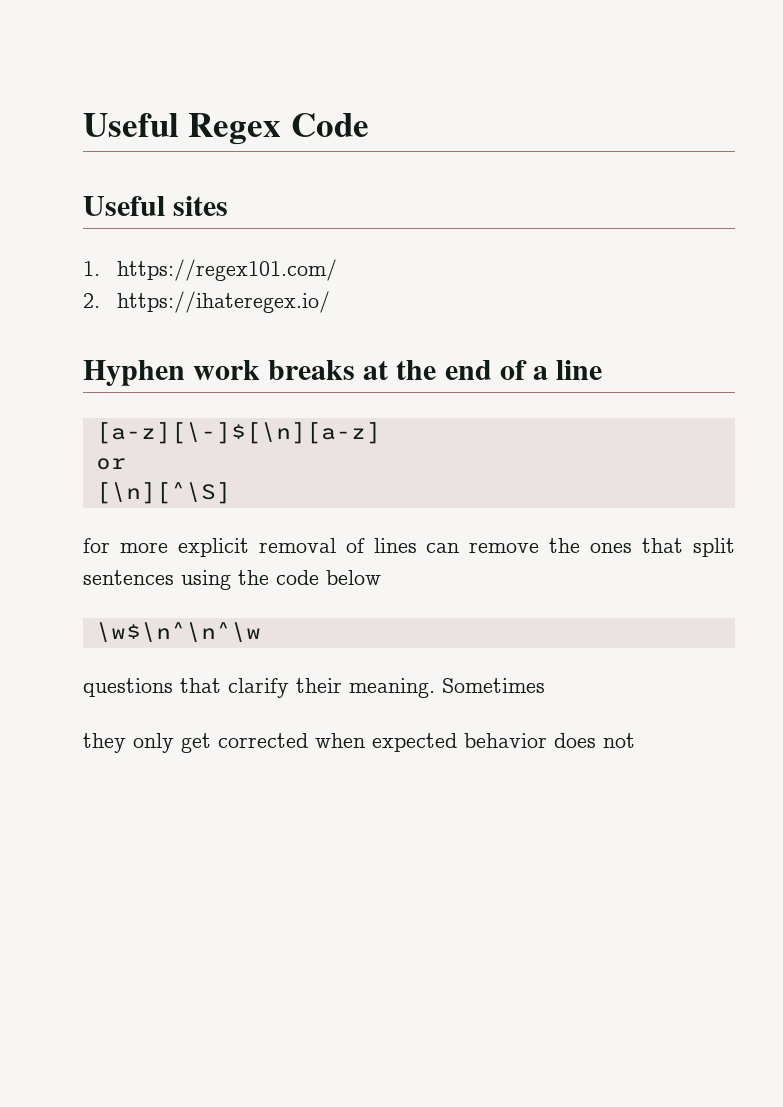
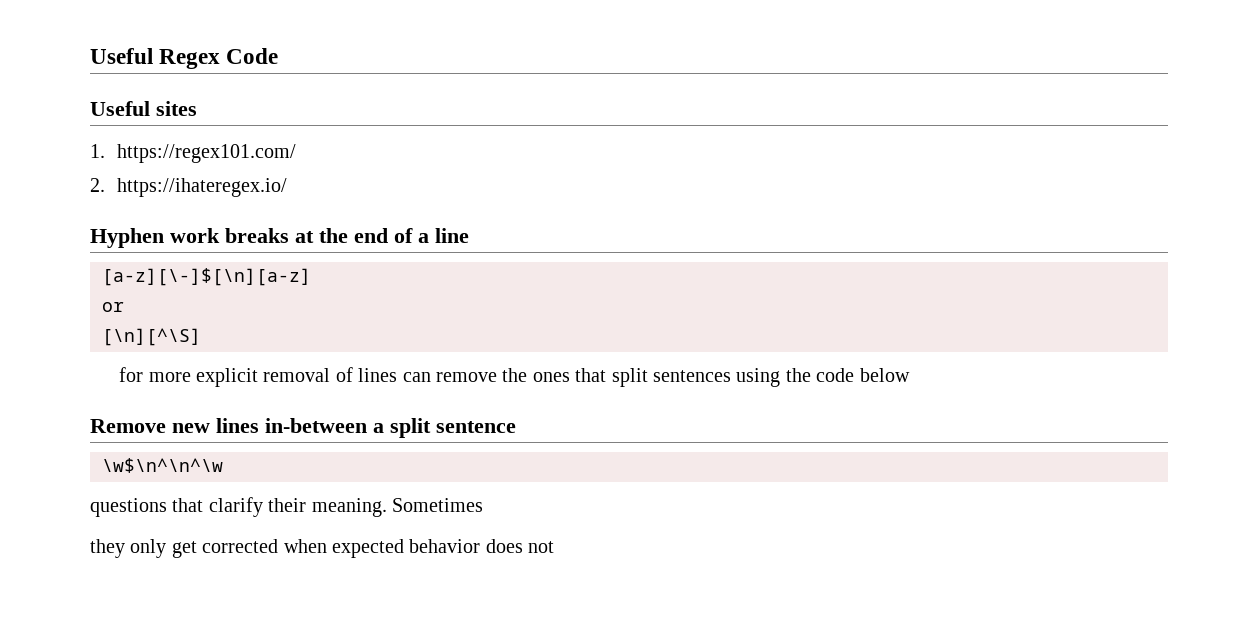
(381, 577) none -> [90,418,516,438] // Remove new lines in-between a split sentence

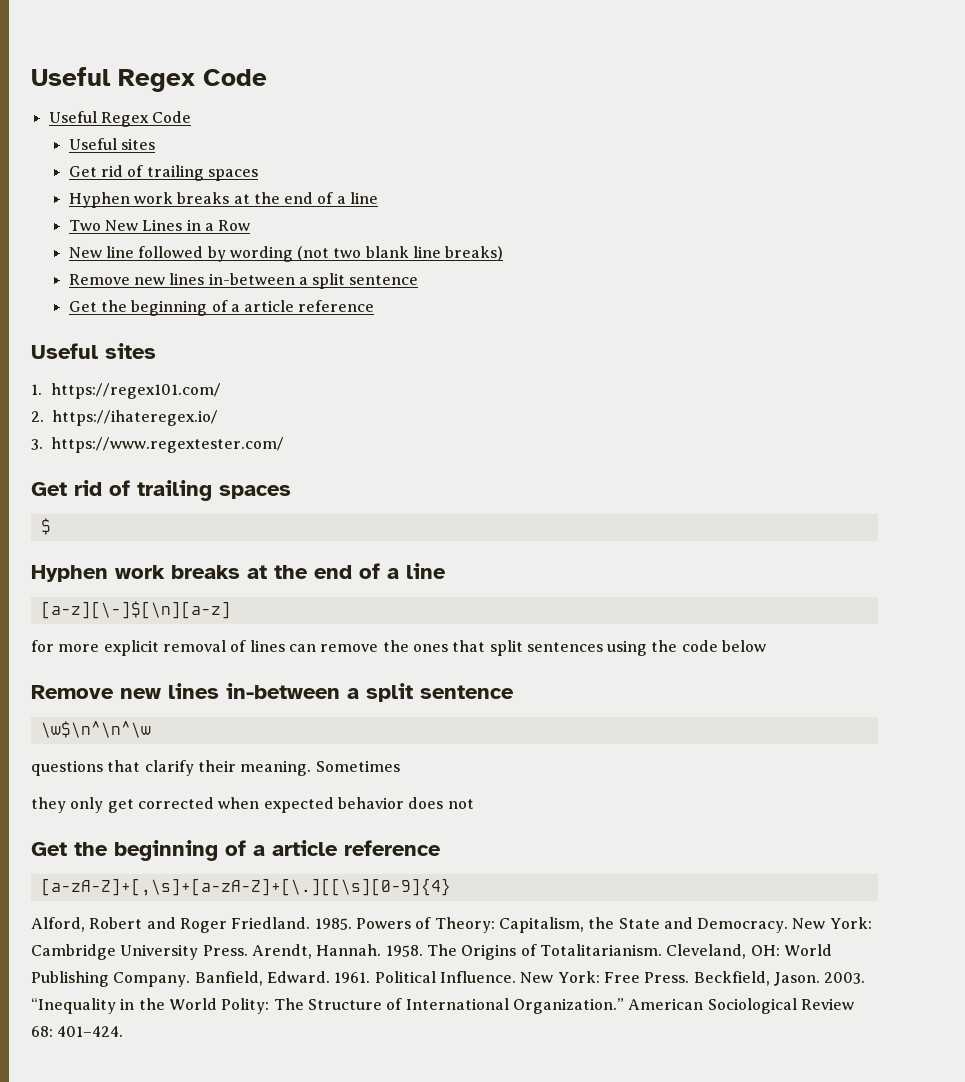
[90,48,279,69] Useful Regex Code -> [31,67,267,92] [48,111,192,127] [68,138,155,150] [68,165,258,181] [68,192,379,208] [68,219,251,231] [68,246,504,262] [68,273,419,289] [68,300,375,316] Useful Regex Code // Useful Regex Code // Useful sites // Get rid of trailing spaces // Hyphen work breaks at the end of a line // Two New Lines in a Row // New line followed by wording (not two blank line breaks) // Remove new lines in-between a split sentence // Get the beginning of a article reference
(287, 187) none -> [31,437,284,453] [31,480,291,501] [40,518,51,535] // 3. https://www.regextester.com/ // Get rid of trailing spaces // $
[102,302,124,312] [102,328,201,346] // or // [\n][^\S] -> (231, 610) none
(555, 547) none -> [31,840,441,861] [40,878,451,896] [31,917,872,933] [31,944,832,960] [31,971,866,987] [31,998,854,1014] [31,1026,124,1037] // Get the beginning of a article reference // [a-zA-Z]+[,\s]+[a-zA-Z]+[\.][[\s][0-9]{4} // Alford, Robert and Roger Friedland. 1985. Powers of Theory: Capitalism, the State and Democracy. New York: Cambridge University Press. Arendt, Hannah. 1958. The Origins of Totalitarianism. Cleveland, OH: World Publishing Company. Banfield, Edward. 1961. Political Influence. New York: Free Press. Beckfield, Jason. 2003. “Inequality in the World Polity: The Structure of International Organization.” American Sociological Review 68: 401–424.

